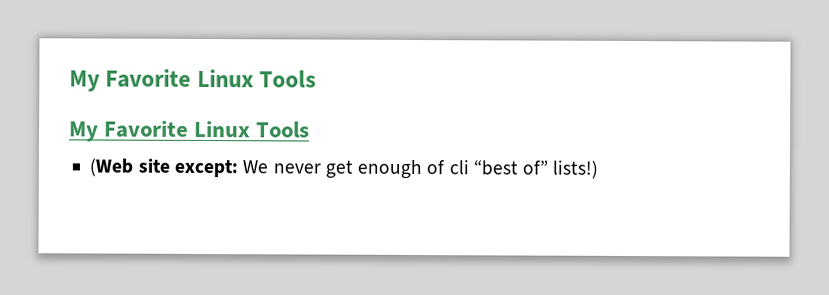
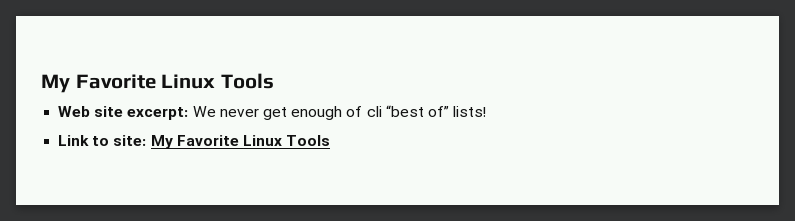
[69,68,317,92] [69,120,311,142] [89,158,238,178] My Favorite Linux Tools // My Favorite Linux Tools // (Web site except: -> [41,73,274,93] [58,106,189,120] My Favorite Linux Tools // Web site excerpt:
[552,159,599,179] lists!) -> [453,106,487,117] [58,135,331,149] lists! // Link to site: My Favorite Linux Tools

